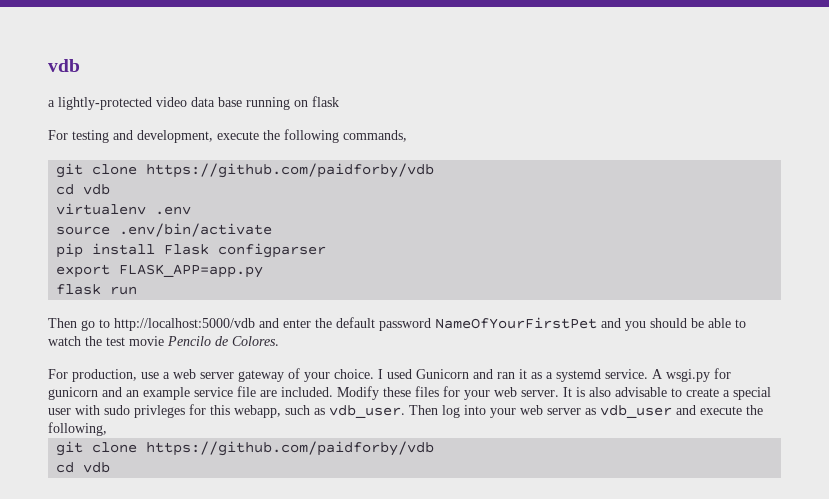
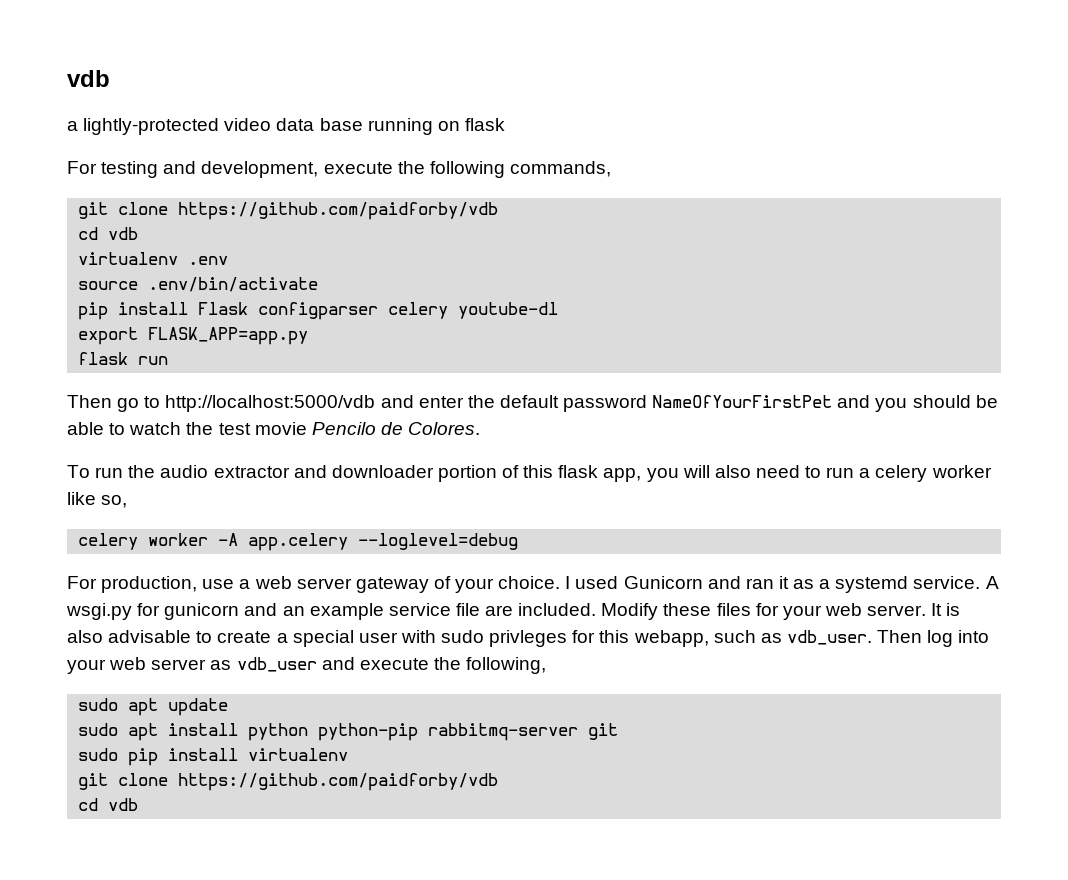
(327, 250) none -> [388,302,559,319] celery youtube-dl
(279, 341) none -> [67,465,992,482] [67,492,128,508] [78,533,519,551] // To run the audio extractor and downloader portion of this flask app, you will also need to run a celery worker like so, // celery worker -A app.celery --loglevel=debug
(107, 429) none -> [78,698,229,716] [78,723,619,741] [78,748,349,766] // sudo apt update // sudo apt install python python-pip rabbitmq-server git // sudo pip install virtualenv

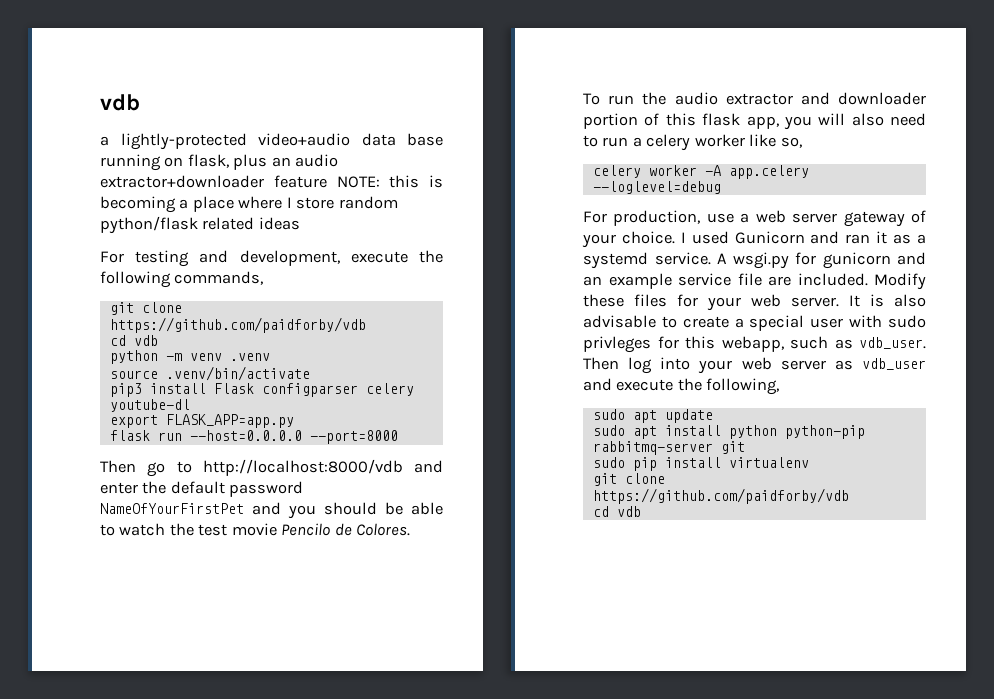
[224,118,272,131] video -> [258,133,350,146] video+audio
[464,118,505,131] flask -> [187,154,339,170] [100,175,443,188] [100,196,398,213] [100,216,300,234] flask, plus an audio extractor+downloader feature NOTE: this is becoming a place where I store random python/flask related ideas
[78,252,229,265] virtualenv .env -> [109,350,270,364] python -m venv .venv
[148,277,319,292] [78,302,109,320] .env/bin/activate // pip -> [165,366,310,381] [109,383,142,397] .venv/bin/activate // pip3
(169, 360) none -> [189,430,398,444] --host=0.0.0.0 --port=8000
[165,395,376,412] http://localhost:5000/vdb -> [202,459,403,476] http://localhost:8000/vdb

